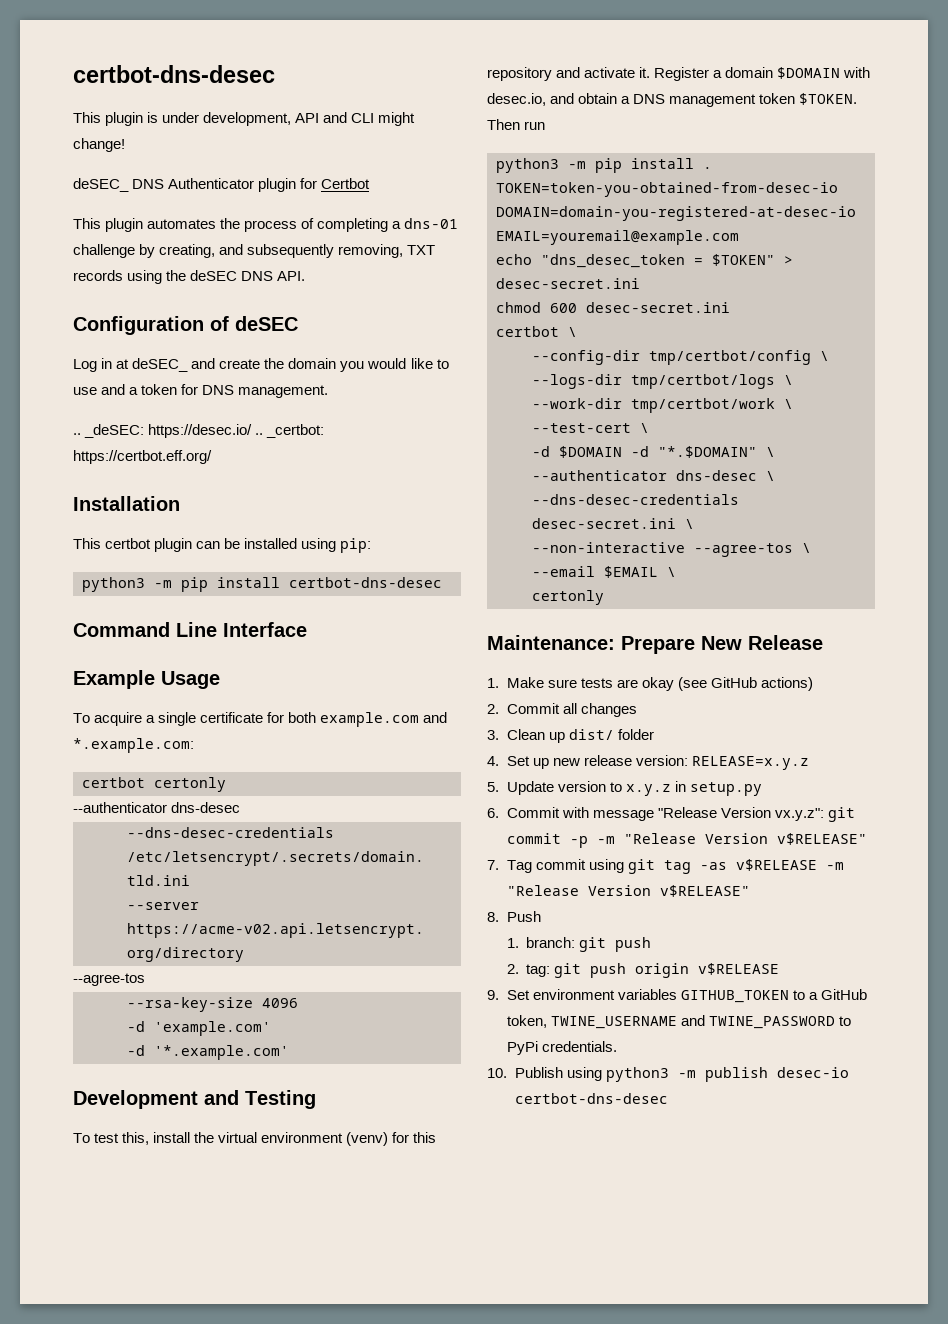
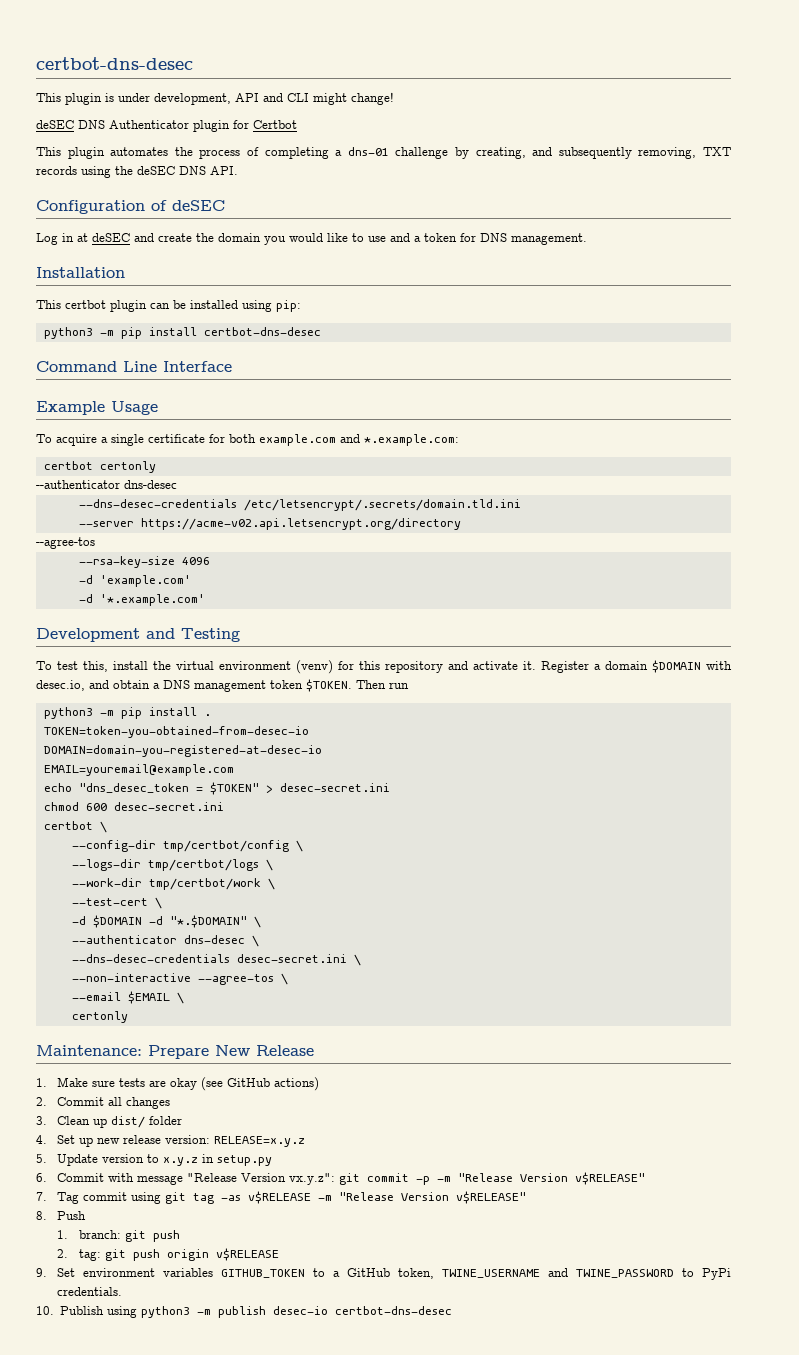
[73,178,129,192] deSEC_ -> [36,120,74,129] deSEC
[132,358,189,372] deSEC_ -> [92,233,130,242] deSEC
[73,424,325,438] [73,450,212,464] // .. _deSEC: https://desec.io/ .. _certbot: https://certbot.eff.org/ -> (587, 239) none

